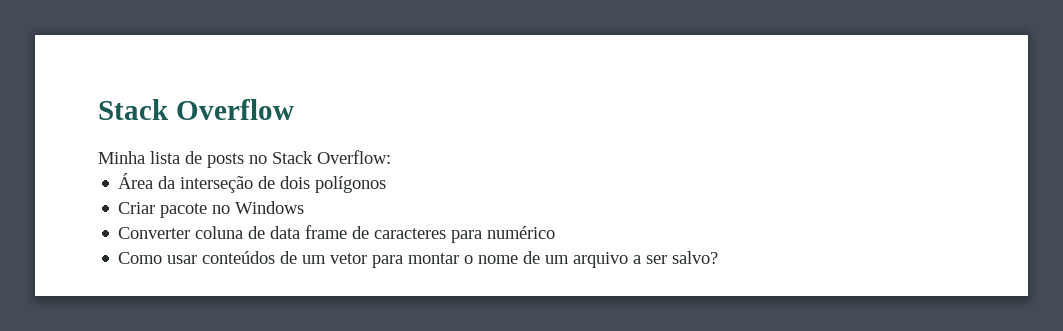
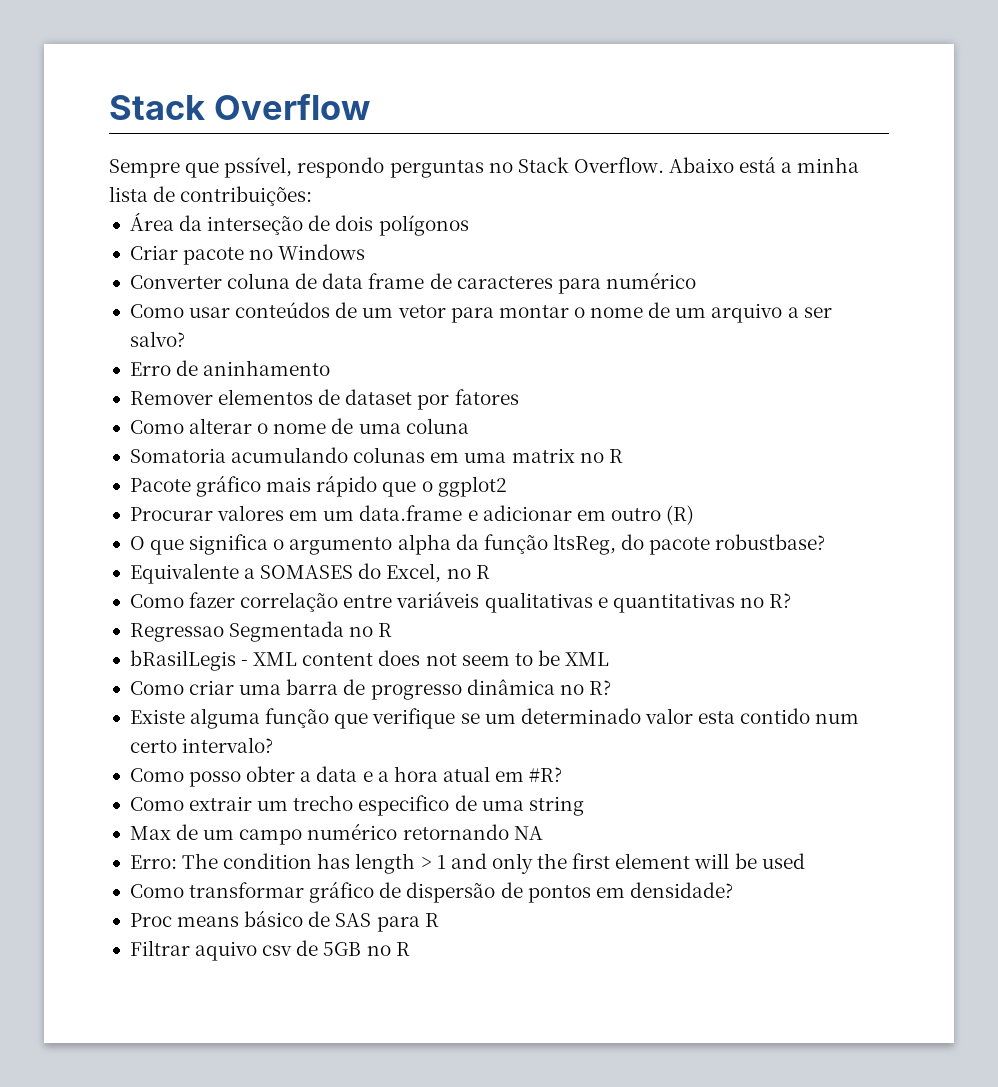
[98,150,391,168] Minha lista de posts no Stack Overflow: -> [109,156,860,178] [109,186,313,206] Sempre que pssível, respondo perguntas no Stack Overflow. Abaixo está a minha lista de contribuições:
(719, 257) none -> [129,360,331,376] [129,389,519,410] [129,418,469,434] [129,447,623,463] [129,475,507,497] [129,505,695,525] [129,534,826,555] [129,563,490,584] [129,591,792,613] [129,621,393,642] [129,650,610,671] [129,679,611,700] [129,708,860,729] [129,737,274,753] [129,766,563,787] [129,795,584,816] [129,823,543,845] [129,853,805,874] [129,881,733,903] [129,910,439,932] [129,940,410,961] // Erro de aninhamento // Remover elementos de dataset por fatores // Como alterar o nome de uma coluna // Somatoria acumulando colunas em uma matrix no R // Pacote gráfico mais rápido que o ggplot2 // Procurar valores em um data.frame e adicionar em outro (R) // O que significa o argumento alpha da função ltsReg, do pacote robustbase? // Equivalente a SOMASES do Excel, no R // Como fazer correlação entre variáveis qualitativas e quantitativas no R? // Regressao Segmentada no R // bRasilLegis - XML content does not seem to be XML // Como criar uma barra de progresso dinâmica no R? // Existe alguma função que verifique se um determinado valor esta contido num certo intervalo? // Como posso obter a data e a hora atual em #R? // Como extrair um trecho especifico de uma string // Max de um campo numérico retornando NA // Erro: The condition has length > 1 and only the first element will be used // Como transformar gráfico de dispersão de pontos em densidade? // Proc means básico de SAS para R // Filtrar aquivo csv de 5GB no R

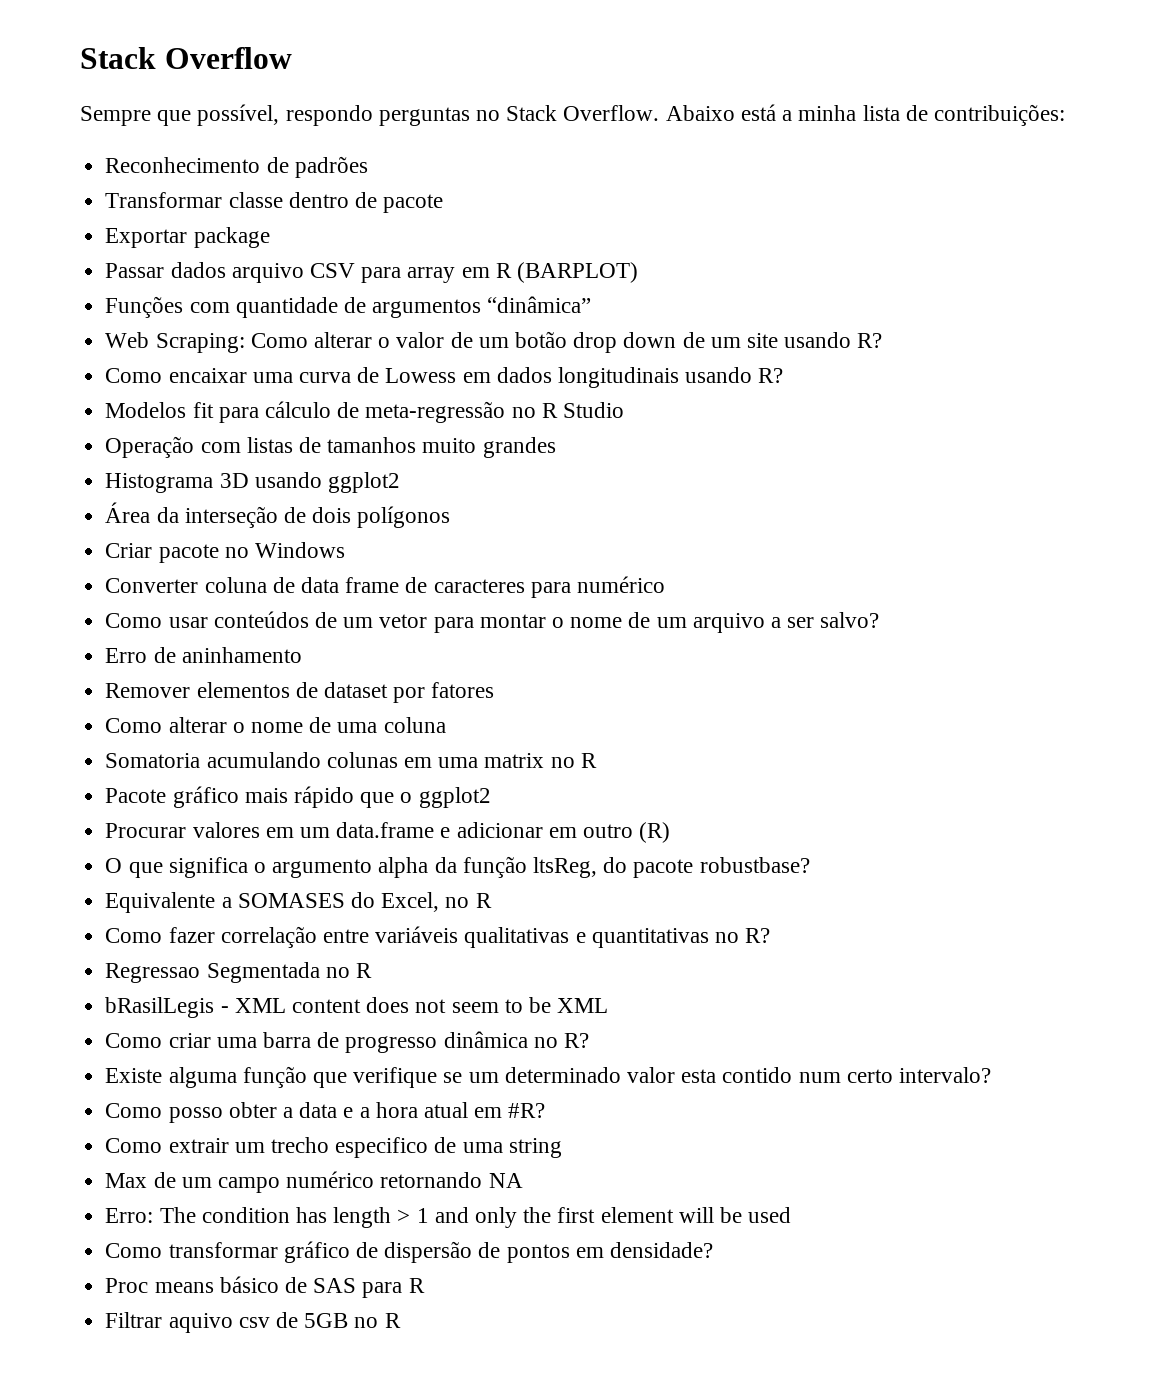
[224,157,293,178] pssível, -> [197,104,280,126] possível,
(313, 196) none -> [105,156,368,178] [105,192,444,213] [105,227,270,248] [105,262,638,283] [105,296,592,318] [105,331,883,353] [105,367,784,388] [105,401,624,423] [105,436,556,458] [105,472,400,493] // Reconhecimento de padrões // Transformar classe dentro de pacote // Exportar package // Passar dados arquivo CSV para array em R (BARPLOT) // Funções com quantidade de argumentos “dinâmica” // Web Scraping: Como alterar o valor de um botão drop down de um site usando R? // Como encaixar uma curva de Lowess em dados longitudinais usando R? // Modelos fit para cálculo de meta-regressão no R Studio // Operação com listas de tamanhos muito grandes // Histograma 3D usando ggplot2

